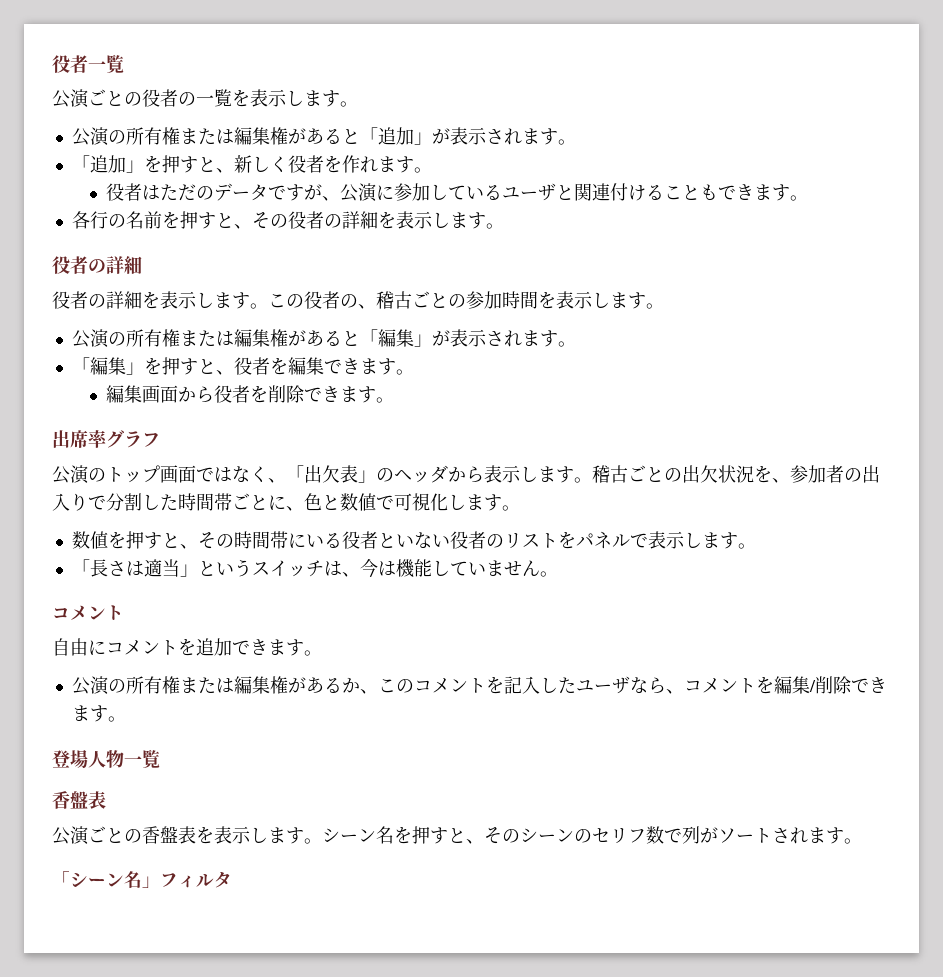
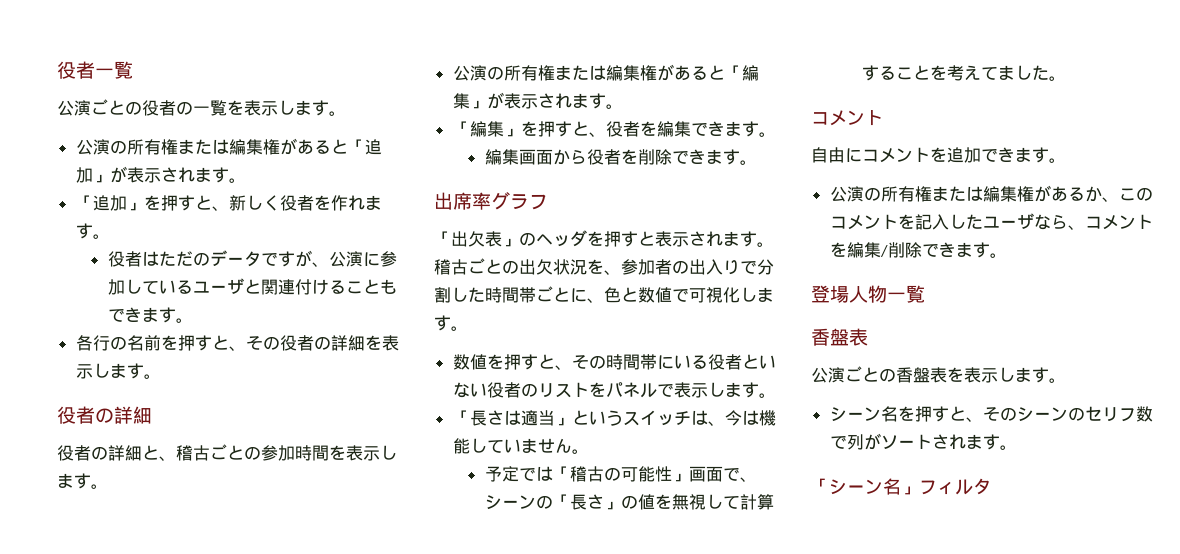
[142,291,358,309] を表示します。この役者の -> [142,445,159,460] と
[52,465,286,484] 公演のトップ画面ではなく、 -> (548, 202) none
[448,465,538,483] から表示し -> [587,231,723,247] を押すと表示され
(558, 574) none -> [484,466,757,482] [484,494,774,510] [861,65,1066,81] // 予定では「稽古の可能性」画面で、シーンの「長さ」の値を無視して計算することを考えてました。
(322, 841) none -> (1066, 380) //

